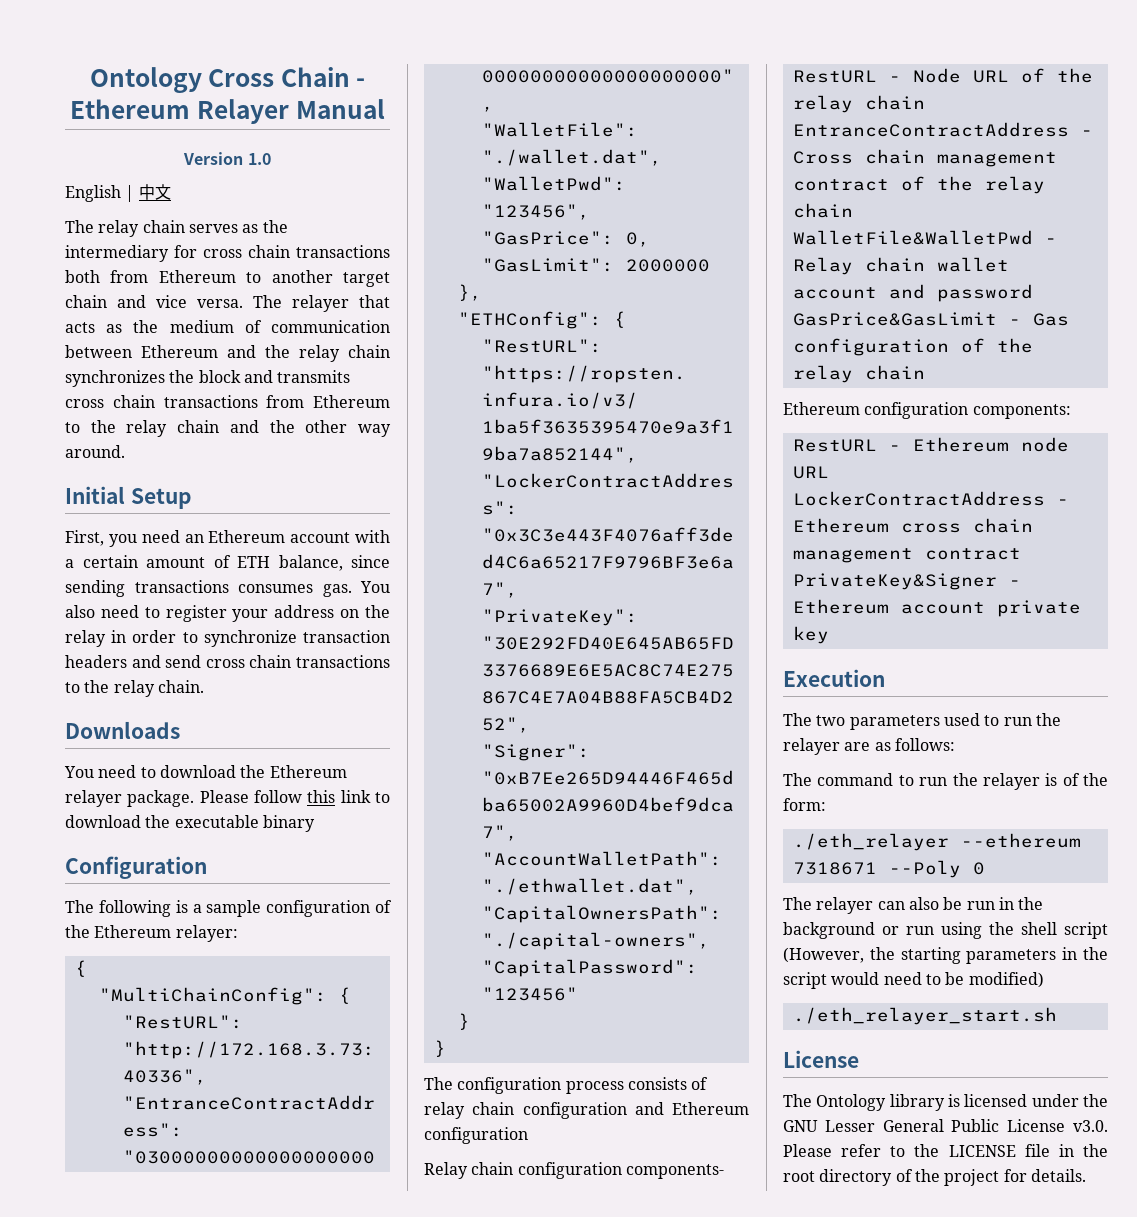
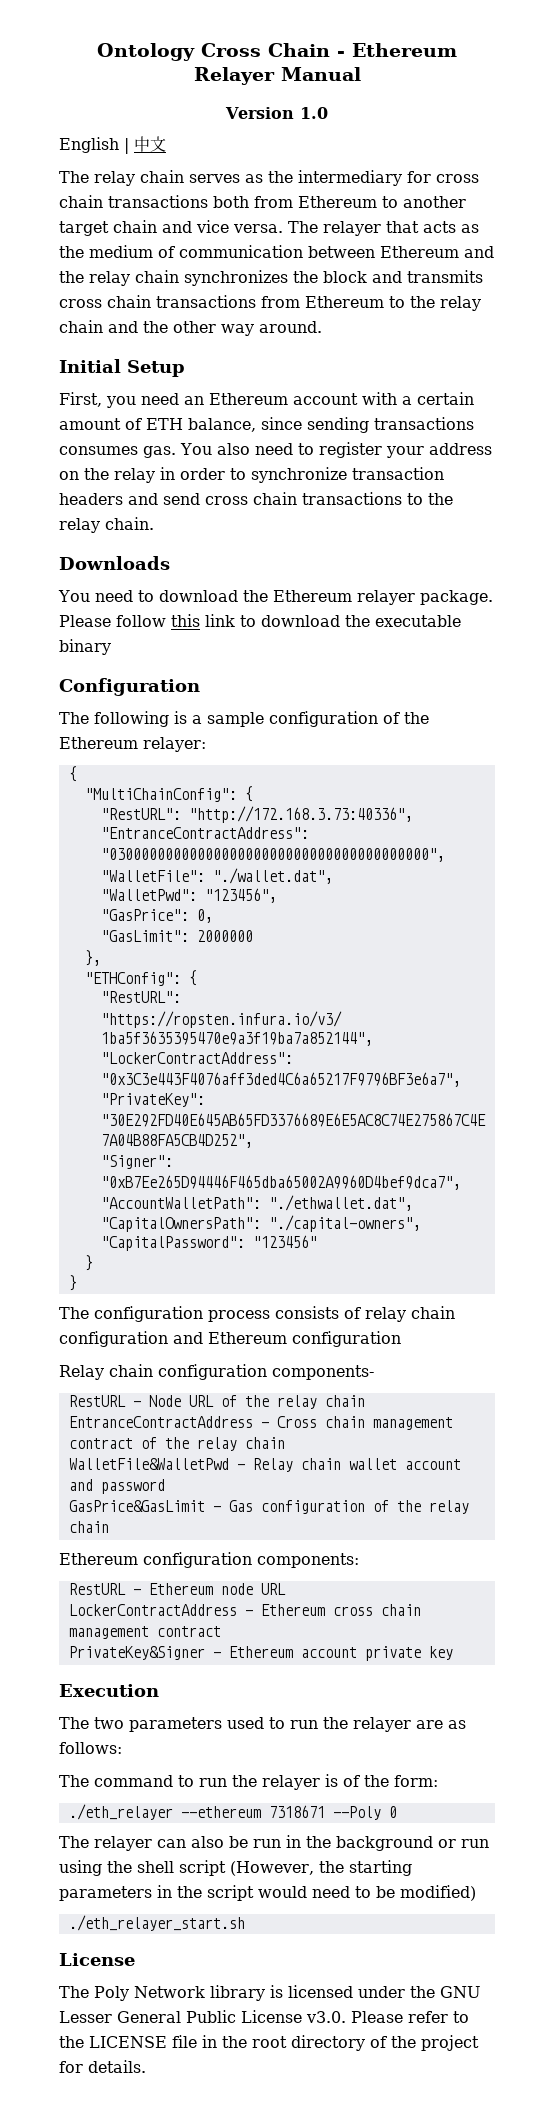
[816,1094,887,1111] Ontology -> [94,1986,205,2001] Poly Network

